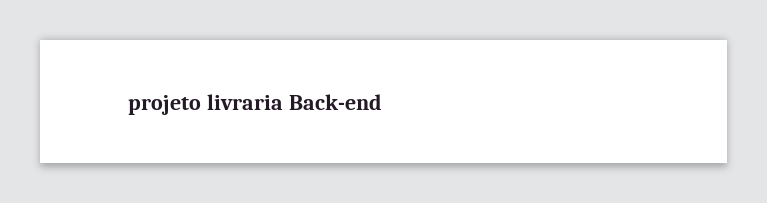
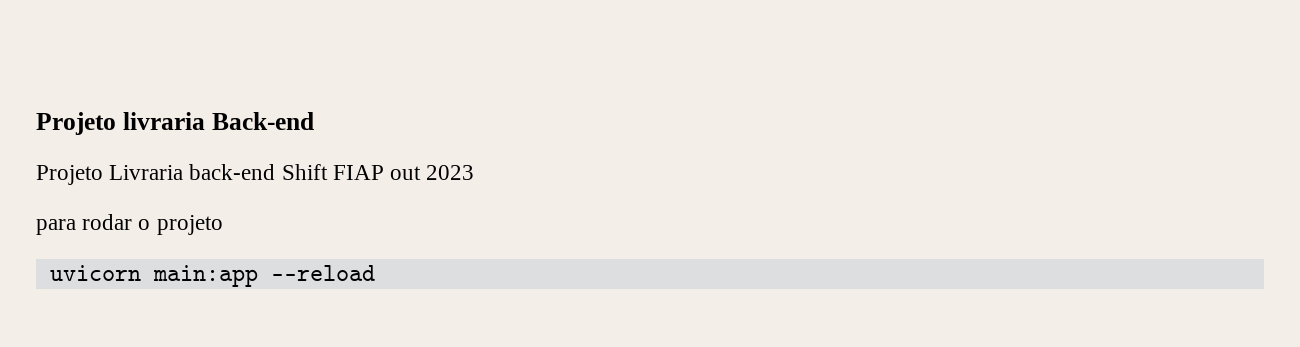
[128,95,201,115] projeto -> [36,112,116,135] Projeto
(382, 102) none -> [36,164,475,185] [36,214,223,235] [49,265,375,287] // Projeto Livraria back-end Shift FIAP out 2023 // para rodar o projeto // uvicorn main:app --reload

